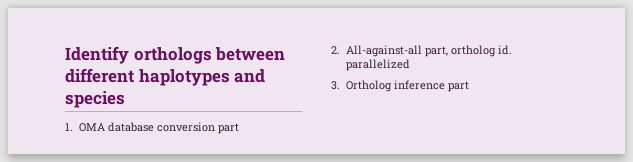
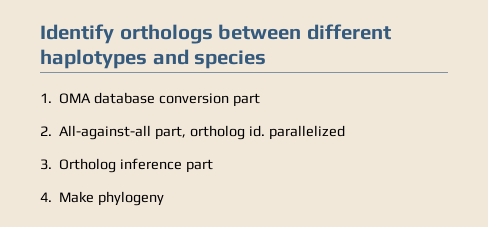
(469, 86) none -> [40,191,165,206] // 4. Make phylogeny

